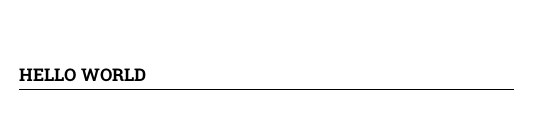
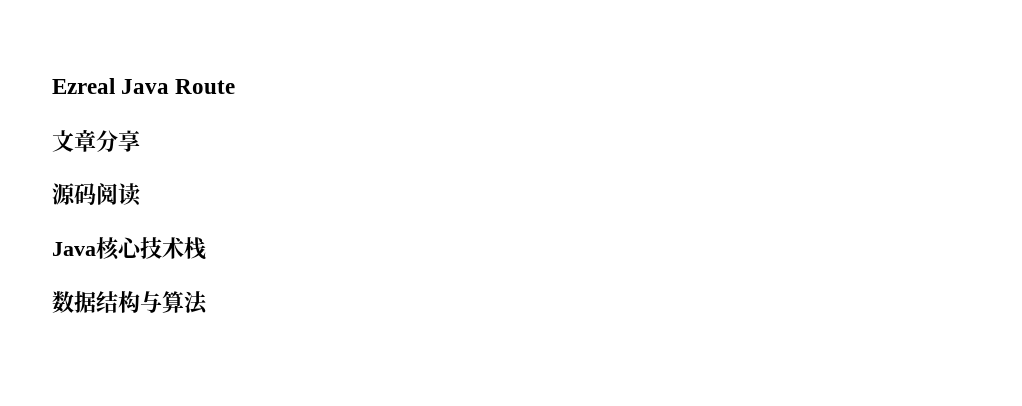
[19,68,146,82] HELLO WORLD -> [52,78,236,94] [52,129,140,152] [52,183,141,206] [52,237,206,261] [52,291,208,315] Ezreal Java Route // 文章分享 // 源码阅读 // Java核心技术栈 // 数据结构与算法

